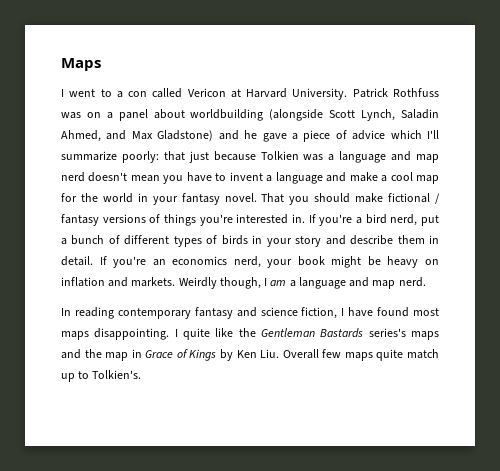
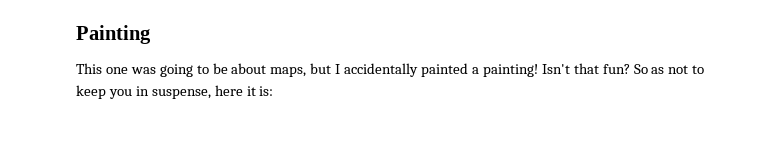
[61,58,101,71] [61,88,439,100] [61,109,439,121] [61,130,439,142] [61,151,439,163] [61,172,439,184] [61,193,441,205] [61,214,440,226] [61,235,439,247] [61,256,439,268] [61,277,426,289] [61,307,439,319] [61,328,439,340] [61,349,439,361] [61,370,142,382] Maps // I went to a con called Vericon at Harvard University. Patrick Rothfuss was on a panel about worldbuilding (alongside Scott Lynch, Saladin Ahmed, and Max Gladstone) and he gave a piece of advice which I'll summarize poorly: that just because Tolkien was a language and map nerd doesn't mean you have to invent a language and make a cool map for the world in your fantasy novel. That you should make fictional / fantasy versions of things you're interested in. If you're a bird nerd, put a bunch of different types of birds in your story and describe them in detail. If you're an economics nerd, your book might be heavy on inflation and markets. Weirdly though, I am a language and map nerd. // In reading contemporary fantasy and science fiction, I have found most maps disappointing. I quite like the Gentleman Bastards series's maps and the map in Grace of Kings by Ken Liu. Overall few maps quite match up to Tolkien's. -> [76,25,151,44] [76,63,705,77] [76,85,274,99] Painting // This one was going to be about maps, but I accidentally painted a painting! Isn't that fun? So as not to keep you in suspense, here it is:

